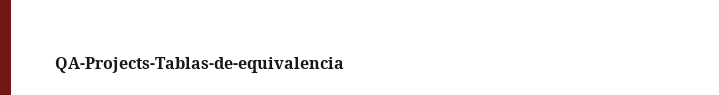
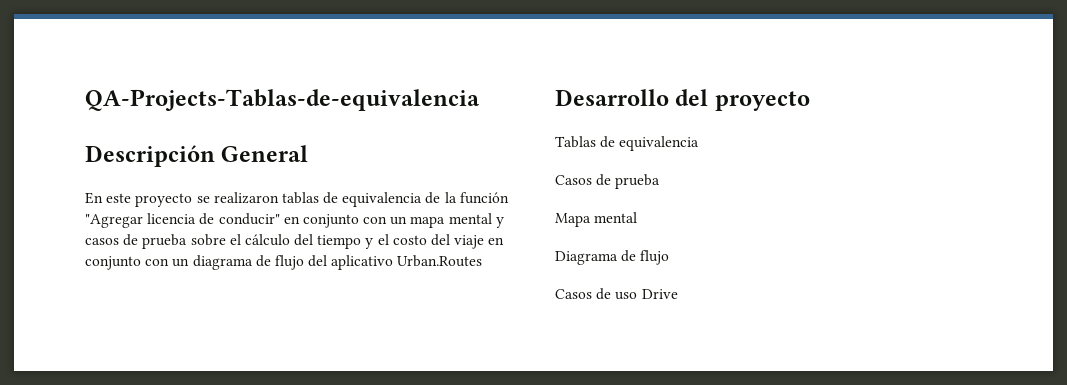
(344, 65) none -> [85,145,309,167] [85,192,509,207] [85,213,504,228] [85,234,505,249] [85,255,483,270] [555,89,810,111] [555,136,700,151] [555,174,661,189] [555,212,638,227] [555,250,670,265] [555,288,678,300] // Descripción General // En este proyecto se realizaron tablas de equivalencia de la función "Agregar licencia de conducir" en conjunto con un mapa mental y casos de prueba sobre el cálculo del tiempo y el costo del viaje en conjunto con un diagrama de flujo del aplicativo Urban.Routes // Desarrollo del proyecto // Tablas de equivalencia // Casos de prueba // Mapa mental // Diagrama de flujo // Casos de uso Drive

